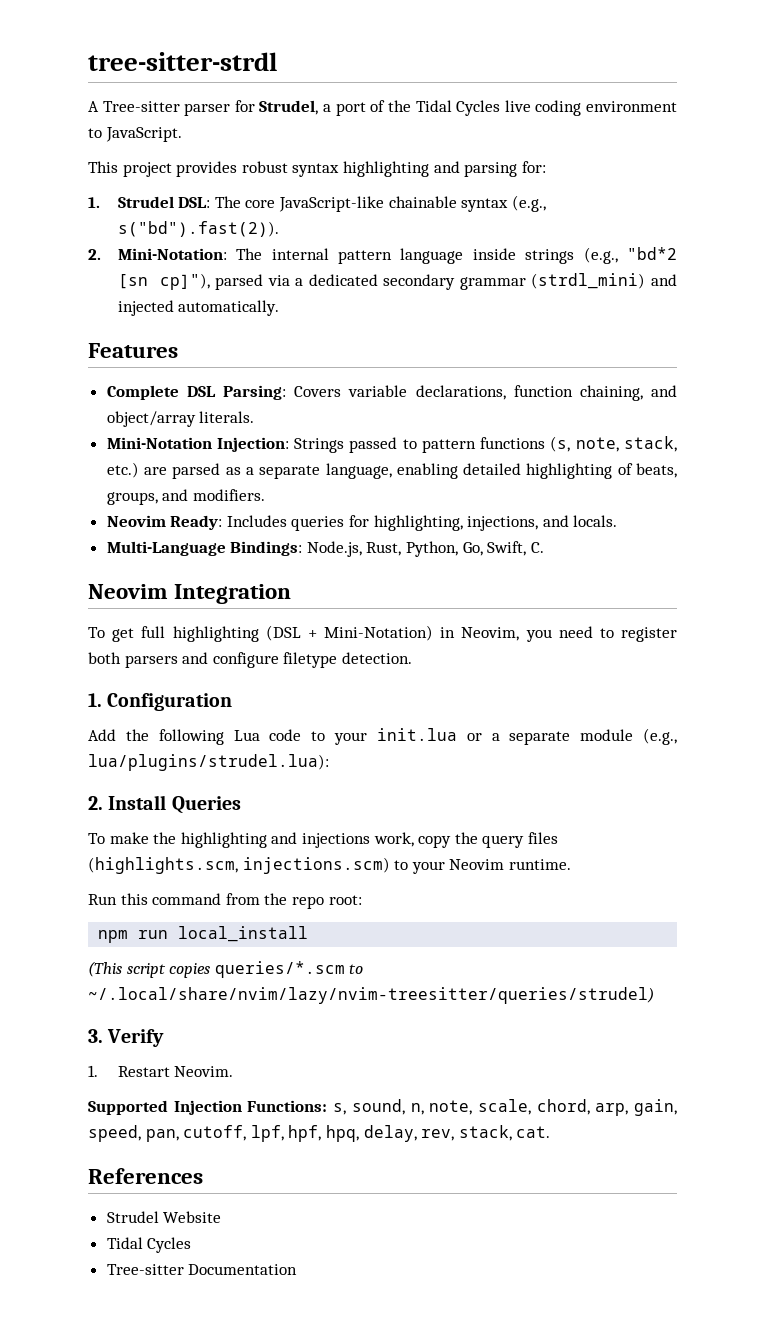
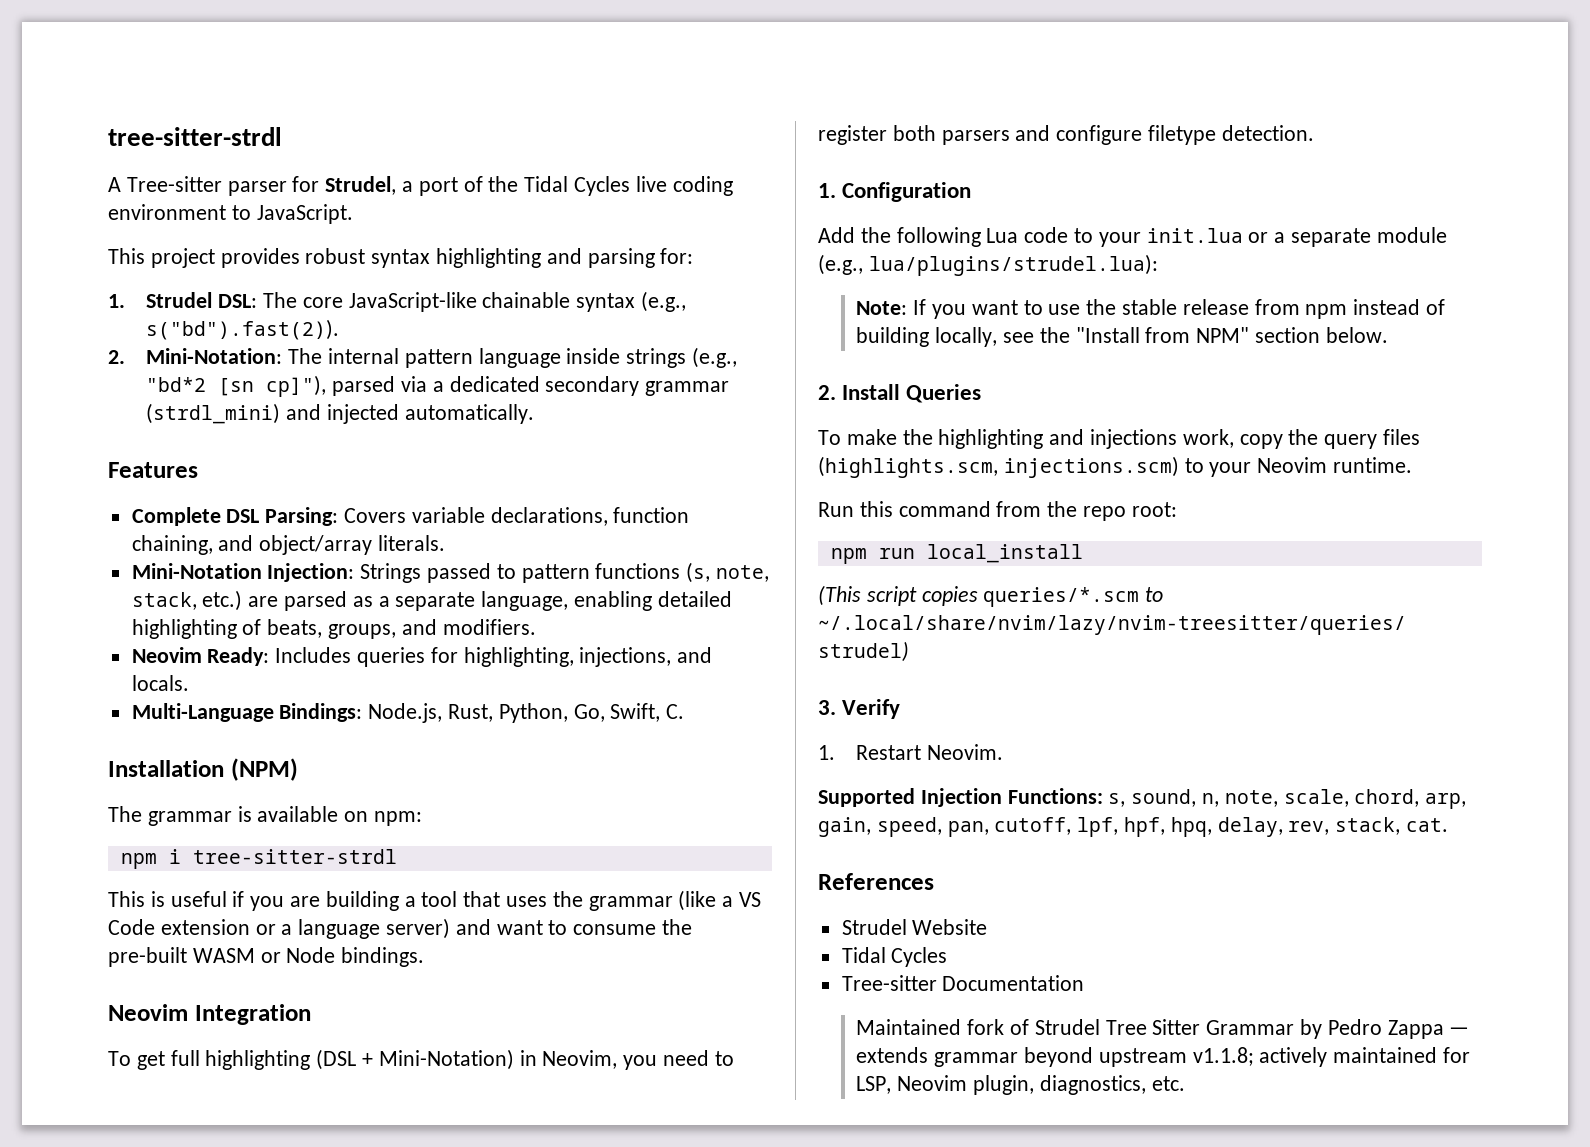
(544, 547) none -> [108,758,298,781] [108,806,423,826] [120,849,397,869] [108,890,762,911] [108,918,693,939] [108,947,425,967] // Installation (NPM) // The grammar is available on npm: // npm i tree-sitter-strdl // This is useful if you are building a tool that uses the grammar (like a VS Code extension or a language server) and want to consume the pre-built WASM or Node bindings.
(329, 762) none -> [856,299,1446,319] [856,327,1388,347] // Note: If you want to use the stable release from npm instead of building locally, see the "Install from NPM" section below.
(298, 1269) none -> [856,1019,1470,1039] [856,1047,1471,1067] [856,1075,1185,1095] // Maintained fork of Strudel Tree Sitter Grammar by Pedro Zappa — extends grammar beyond upstream v1.1.8; actively maintained for LSP, Neovim plugin, diagnostics, etc.

